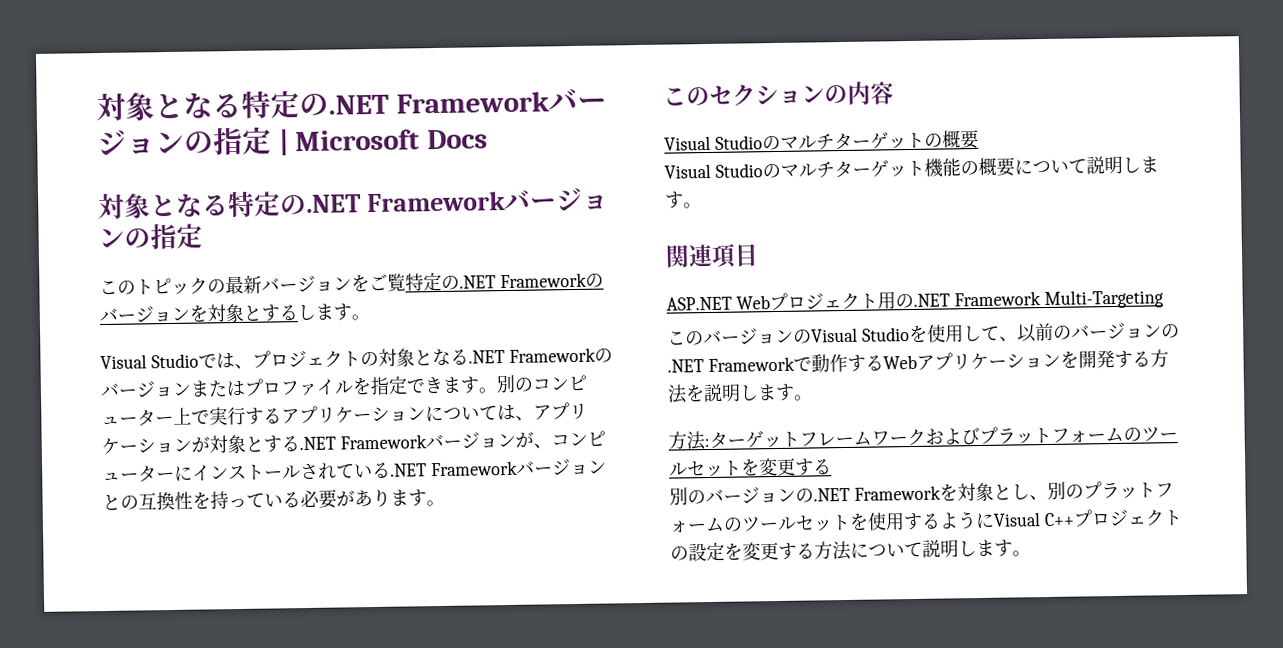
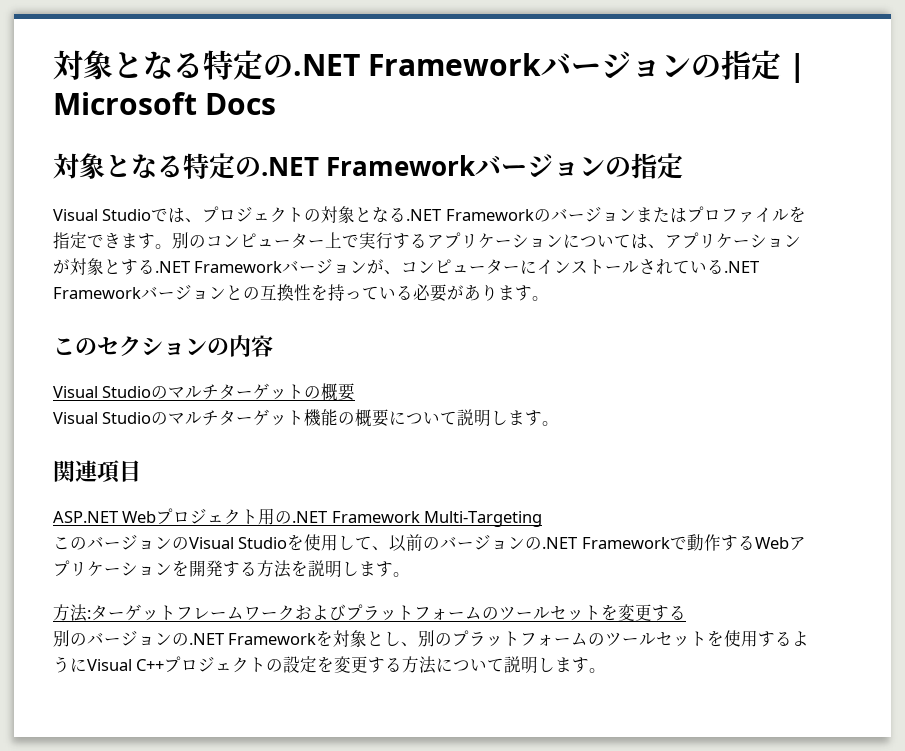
[99,271,604,296] [99,303,370,323] // このトピックの最新バージョンをご覧特定の.NET Frameworkのバージョンを対象とするします。 -> (684, 166) none

